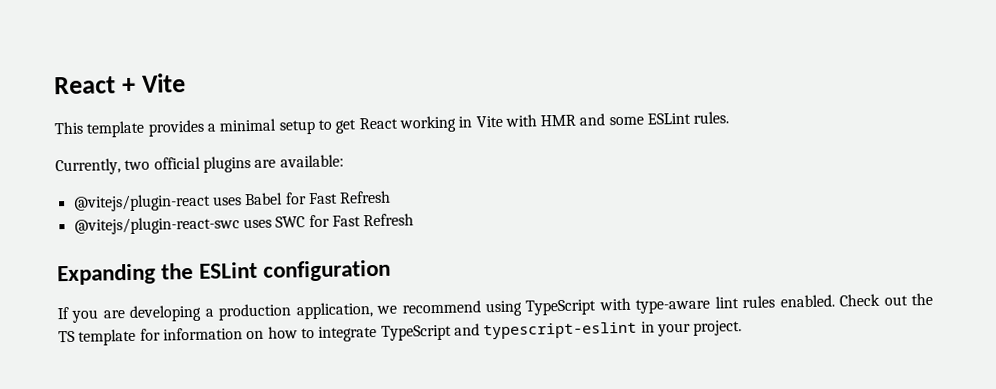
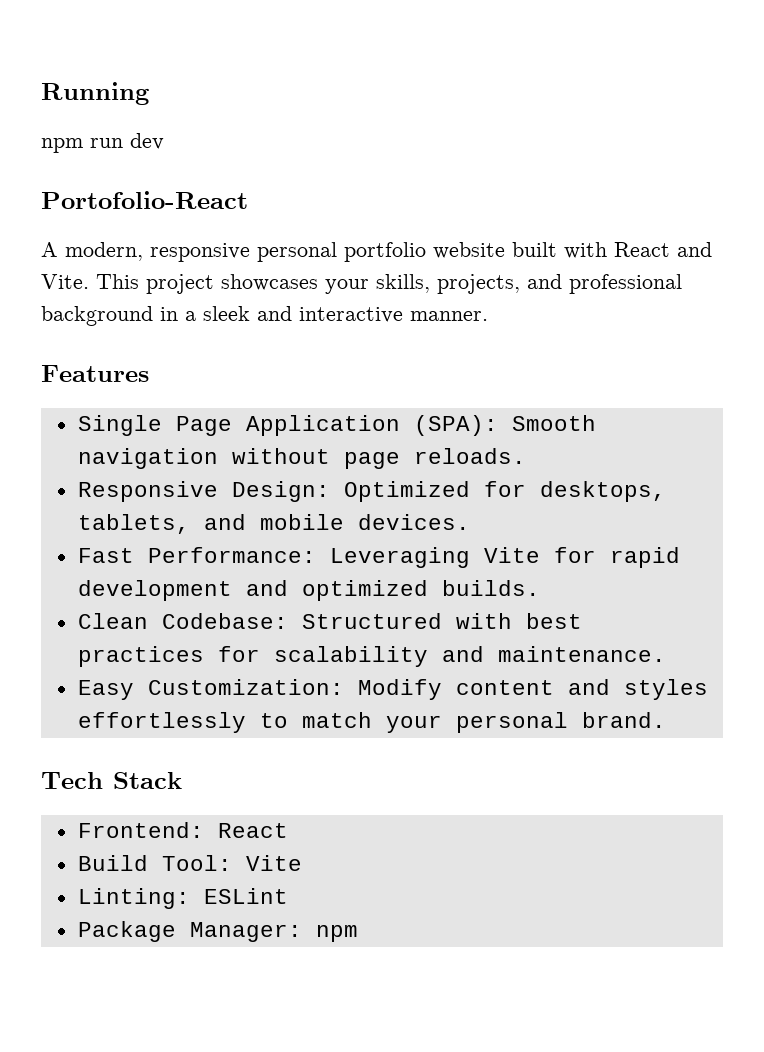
[54,73,187,95] [54,111,730,138] [55,154,344,176] [72,190,392,212] [73,213,415,235] [57,259,392,286] [57,292,934,323] [58,320,743,346] React + Vite // This template provides a minimal setup to get React working in Vite with HMR and some ESLint rules. // Currently, two official plugins are available: // @vitejs/plugin-react uses Babel for Fast Refresh // @vitejs/plugin-react-swc uses SWC for Fast Refresh // Expanding the ESLint configuration // If you are developing a production application, we recommend using TypeScript with type-aware lint rules enabled. Check out the TS template for information on how to integrate TypeScript and typescript-eslint in your project. -> [41,82,149,105] [41,133,164,153] [41,191,248,209] [41,242,712,262] [41,274,682,294] [41,306,488,326] [41,365,149,382] [77,415,596,436] [77,448,526,469] [77,481,666,502] [77,514,470,534] [77,547,680,568] [77,580,540,601] [77,613,582,629] [77,646,666,667] [77,679,708,700] [77,712,666,733] [41,772,182,789] [77,822,288,838] [77,855,302,871] [77,888,288,909] [77,921,358,942] Running // npm run dev // Portofolio-React // A modern, responsive personal portfolio website built with React and Vite. This project showcases your skills, projects, and professional background in a sleek and interactive manner. // Features // Single Page Application (SPA): Smooth navigation without page reloads. // Responsive Design: Optimized for desktops, tablets, and mobile devices. // Fast Performance: Leveraging Vite for rapid development and optimized builds. // Clean Codebase: Structured with best practices for scalability and maintenance. // Easy Customization: Modify content and styles effortlessly to match your personal brand. // Tech Stack // Frontend: React // Build Tool: Vite // Linting: ESLint // Package Manager: npm

